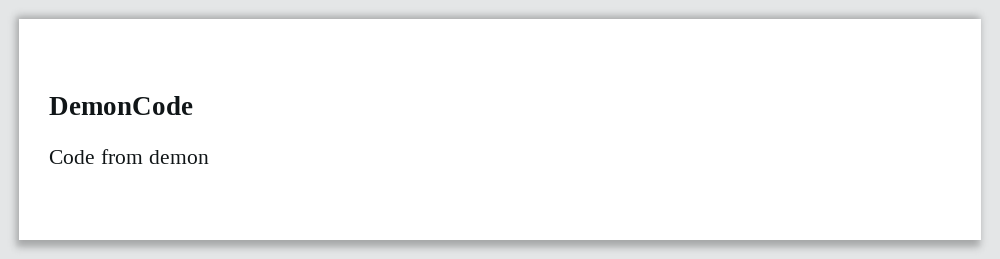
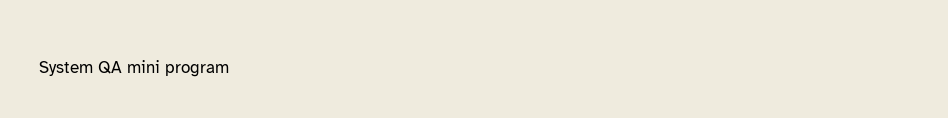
[49,96,193,115] [49,149,209,164] DemonCode // Code from demon -> [39,60,229,77] System QA mini program

